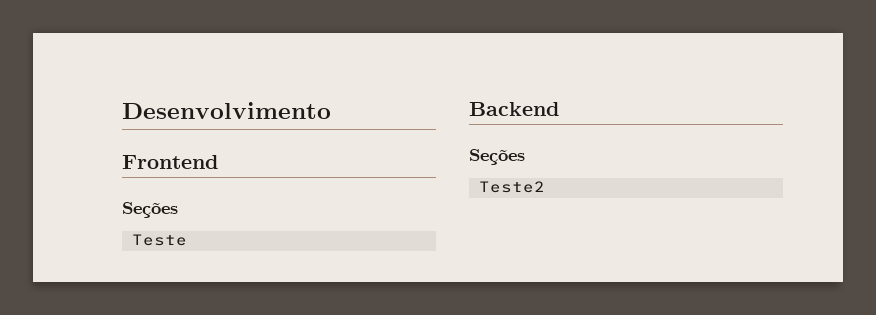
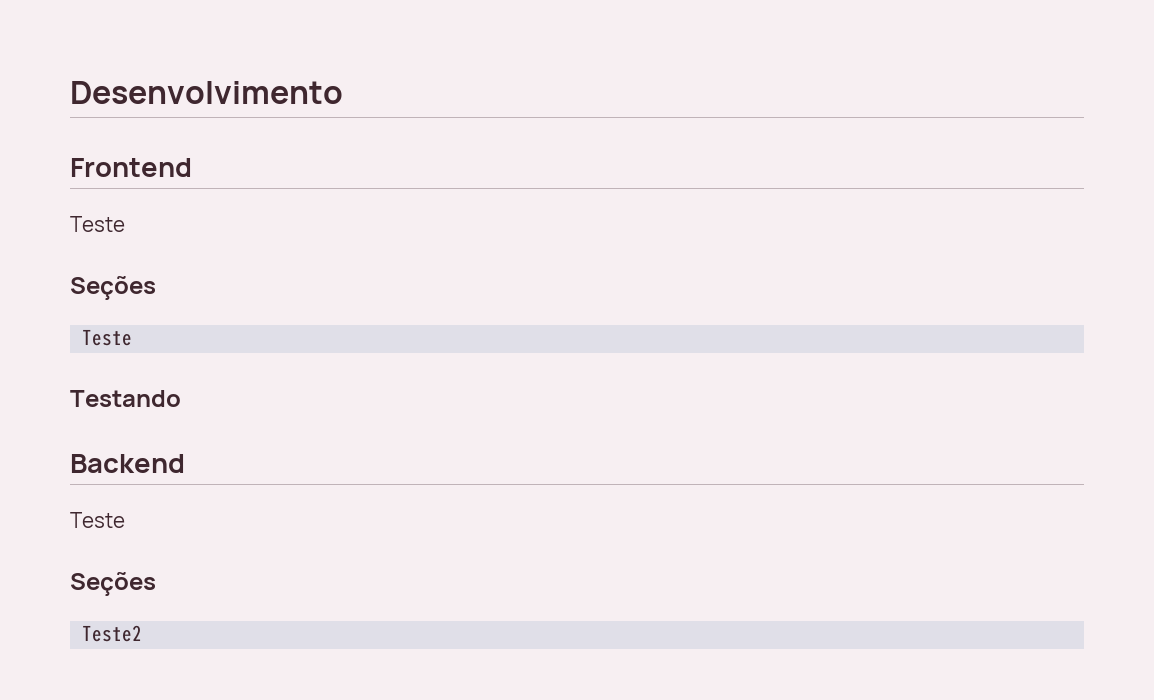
(218, 162) none -> [70,216,125,232] // Teste
(187, 240) none -> [70,390,181,407] // Testando
(559, 109) none -> [70,512,125,528] // Teste

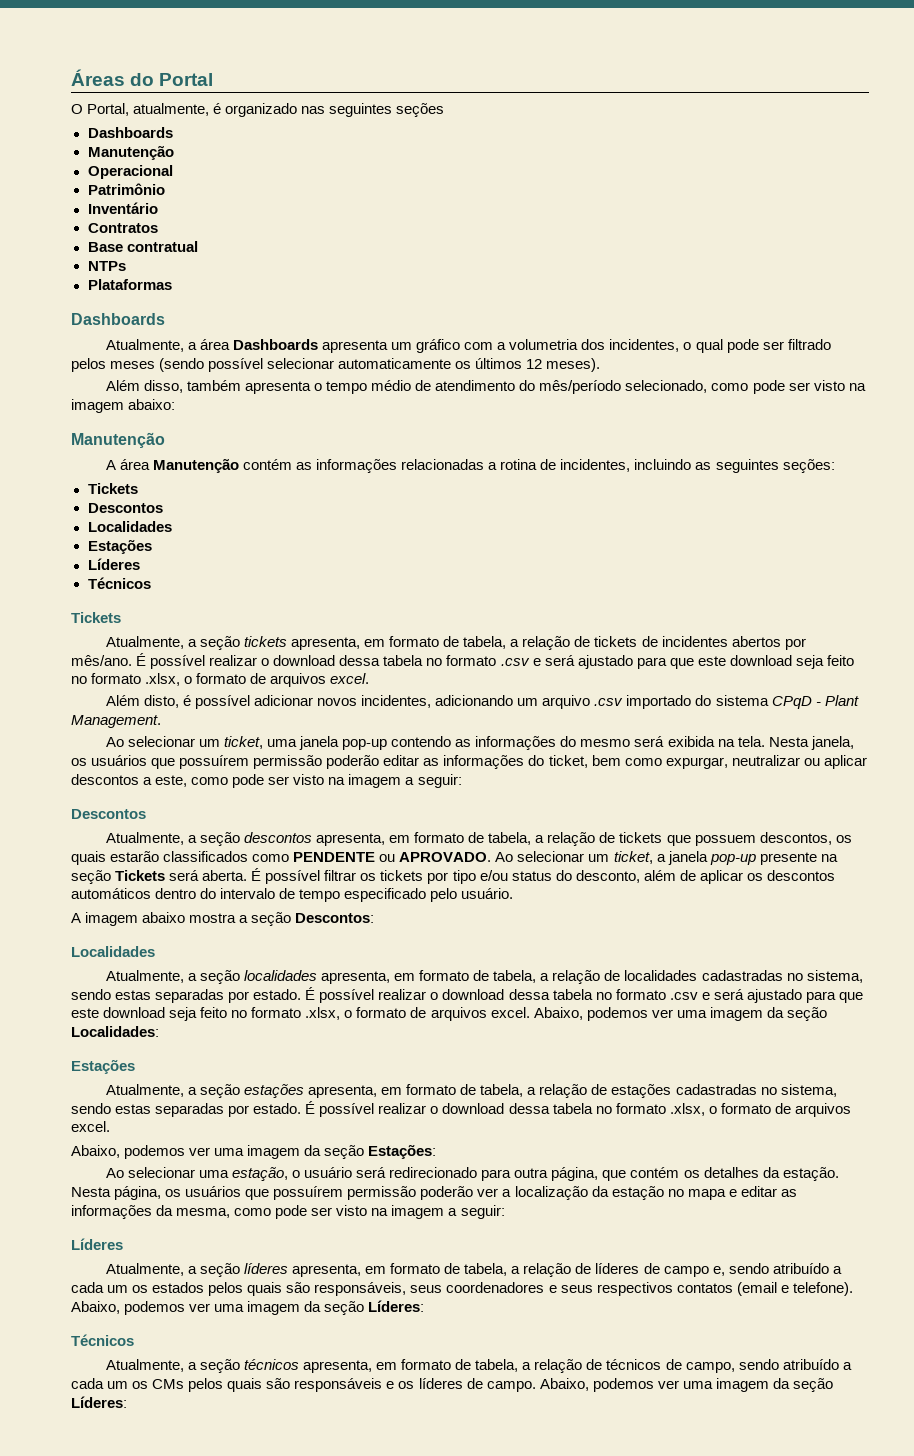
[70,81,343,104] [70,158,192,177] [70,216,125,232] [70,276,156,300] [82,329,133,346] [70,390,181,407] [70,454,185,473] [70,512,125,528] [70,572,156,596] [82,625,143,642] Desenvolvimento // Frontend // Teste // Seções // Teste // Testando // Backend // Teste // Seções // Teste2 -> [71,69,214,86] [71,103,445,117] [87,127,173,138] [87,145,174,160] [87,165,173,179] [87,183,165,195] [87,202,158,214] [87,223,158,233] [87,241,198,252] [87,261,126,271] [87,279,172,290] [71,313,165,325] [105,339,831,353] [71,358,601,372] [105,380,866,394] [71,399,176,413] [71,432,165,448] [105,458,835,473] [87,483,138,494] [87,503,163,513] [87,521,172,532] [87,539,152,554] [87,558,140,570] [87,577,151,589] [71,612,121,623] [105,636,806,650] [71,653,854,669] [71,673,370,687] [105,695,859,709] [71,715,161,728] [105,736,854,750] [71,755,867,769] [71,774,462,788] [71,809,146,819] [105,832,852,846] [71,851,838,865] [71,868,835,884] [71,888,514,902] [71,912,375,926] [71,946,155,957] [105,970,863,984] [71,987,863,1003] [71,1007,827,1021] [71,1026,159,1037] [71,1059,135,1074] [105,1084,837,1098] [71,1101,851,1117] [71,1121,110,1132] [71,1144,437,1159] [105,1167,839,1181] [71,1186,797,1200] [71,1205,505,1219] [71,1238,123,1250] [105,1263,842,1277] [71,1282,853,1296] [71,1300,425,1315] [71,1334,134,1346] [105,1359,852,1373] [71,1378,833,1392] [71,1396,127,1408] Áreas do Portal // O Portal, atualmente, é organizado nas seguintes seções // Dashboards // Manutenção // Operacional // Patrimônio // Inventário // Contratos // Base contratual // NTPs // Plataformas // Dashboards // Atualmente, a área Dashboards apresenta um gráfico com a volumetria dos incidentes, o qual pode ser filtrado pelos meses (sendo possível selecionar automaticamente os últimos 12 meses). // Além disso, também apresenta o tempo médio de atendimento do mês/período selecionado, como pode ser visto na imagem abaixo: // Manutenção // A área Manutenção contém as informações relacionadas a rotina de incidentes, incluindo as seguintes seções: // Tickets // Descontos // Localidades // Estações // Líderes // Técnicos // Tickets // Atualmente, a seção tickets apresenta, em formato de tabela, a relação de tickets de incidentes abertos por mês/ano. É possível realizar o download dessa tabela no formato .csv e será ajustado para que este download seja feito no formato .xlsx, o formato de arquivos excel. // Além disto, é possível adicionar novos incidentes, adicionando um arquivo .csv importado do sistema CPqD - Plant Management. // Ao selecionar um ticket, uma janela pop-up contendo as informações do mesmo será exibida na tela. Nesta janela, os usuários que possuírem permissão poderão editar as informações do ticket, bem como expurgar, neutralizar ou aplicar descontos a este, como pode ser visto na imagem a seguir: // Descontos // Atualmente, a seção descontos apresenta, em formato de tabela, a relação de tickets que possuem descontos, os quais estarão classificados como PENDENTE ou APROVADO. Ao selecionar um ticket, a janela pop-up presente na seção Tickets será aberta. É possível filtrar os tickets por tipo e/ou status do desconto, além de aplicar os descontos automáticos dentro do intervalo de tempo especificado pelo usuário. // A imagem abaixo mostra a seção Descontos: // Localidades // Atualmente, a seção localidades apresenta, em formato de tabela, a relação de localidades cadastradas no sistema, sendo estas separadas por estado. É possível realizar o download dessa tabela no formato .csv e será ajustado para que este download seja feito no formato .xlsx, o formato de arquivos excel. Abaixo, podemos ver uma imagem da seção Localidades: // Estações // Atualmente, a seção estações apresenta, em formato de tabela, a relação de estações cadastradas no sistema, sendo estas separadas por estado. É possível realizar o download dessa tabela no formato .xlsx, o formato de arquivos excel. // Abaixo, podemos ver uma imagem da seção Estações: // Ao selecionar uma estação, o usuário será redirecionado para outra página, que contém os detalhes da estação. Nesta página, os usuários que possuírem permissão poderão ver a localização da estação no mapa e editar as informações da mesma, como pode ser visto na imagem a seguir: // Líderes // Atualmente, a seção líderes apresenta, em formato de tabela, a relação de líderes de campo e, sendo atribuído a cada um os estados pelos quais são responsáveis, seus coordenadores e seus respectivos contatos (email e telefone). Abaixo, podemos ver uma imagem da seção Líderes: // Técnicos // Atualmente, a seção técnicos apresenta, em formato de tabela, a relação de técnicos de campo, sendo atribuído a cada um os CMs pelos quais são responsáveis e os líderes de campo. Abaixo, podemos ver uma imagem da seção Líderes:

